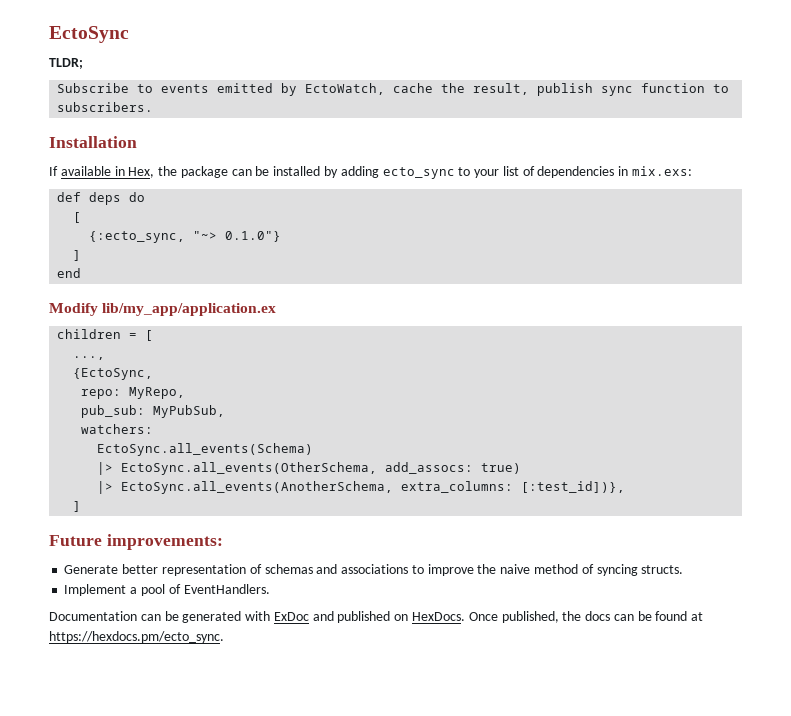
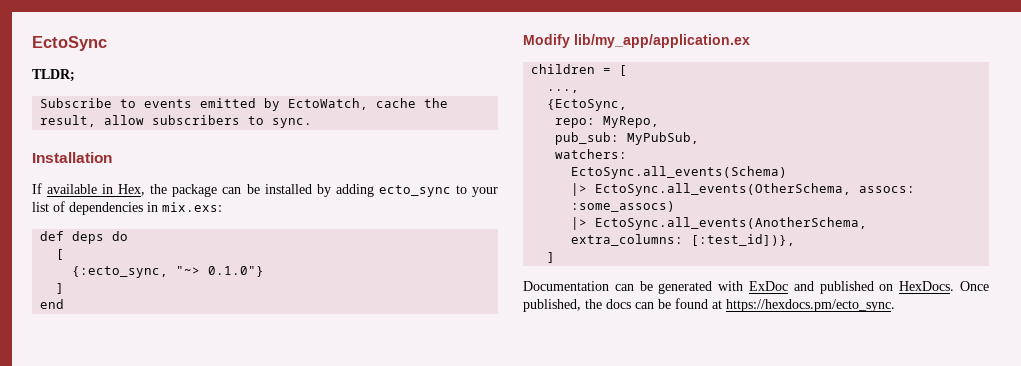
[537,83,730,96] [57,102,154,112] publish sync function to subscribers. -> [104,115,313,128] allow subscribers to sync.
[385,462,522,474] add_assocs: true) -> [859,186,916,193] [571,201,676,212] assocs: :some_assocs)
[49,534,223,550] [64,564,684,576] [64,584,270,596] // Future improvements: // Generate better representation of schemas and associations to improve the naive method of syncing structs. // Implement a pool of EventHandlers. -> (556, 257) none

